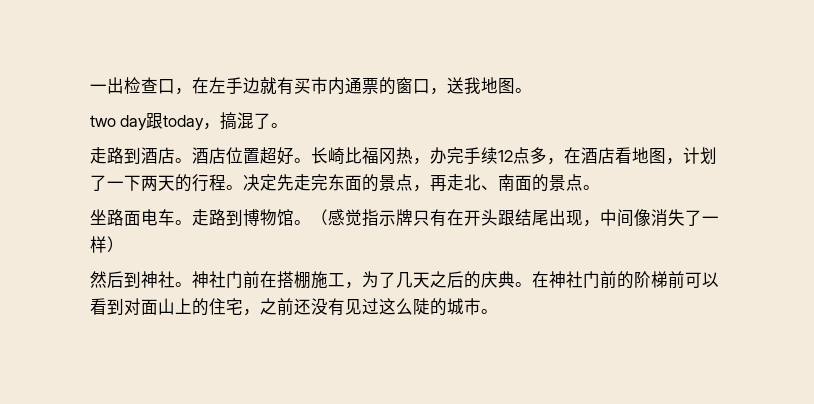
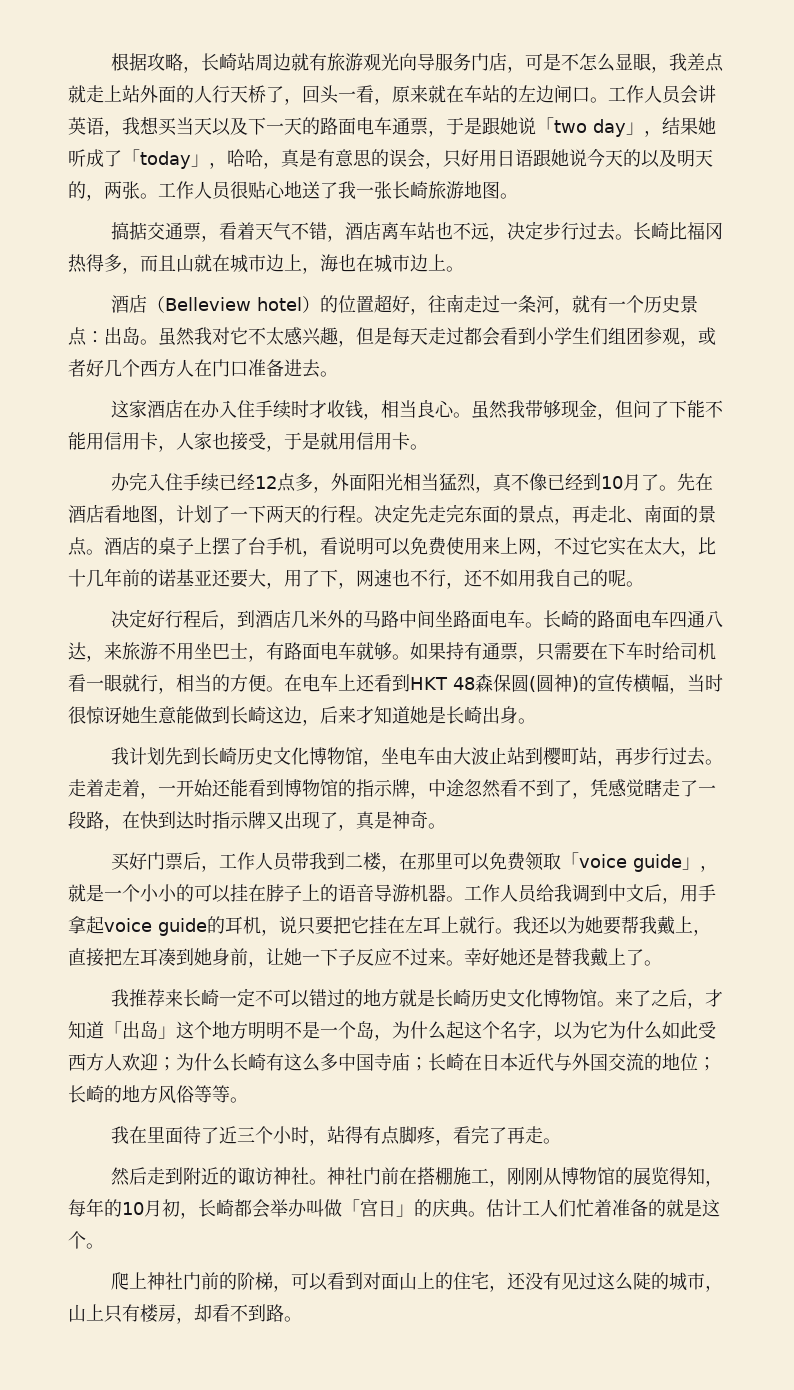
[90,77,532,95] [90,112,289,131] [90,147,564,165] 一出检查口，在左手边就有买市内通票的窗口，送我地图。 // two day跟today，搞混了。 // 走路到酒店。酒店位置超好。长崎比福冈热，办完手续12点多， -> [111,52,725,73] [68,85,716,105] [68,116,716,137] [68,149,713,169] [68,181,518,201] [111,221,724,242] [68,254,464,274] [111,294,699,315] [68,327,716,347] [68,359,338,378] [111,399,724,420] [68,432,428,452] [111,472,696,493] 根据攻略，长崎站周边就有旅游观光向导服务门店，可是不怎么显眼，我差点就走上站外面的人行天桥了，回头一看，原来就在车站的左边闸口。工作人员会讲英语，我想买当天以及下一天的路面电车通票，于是跟她说「two day」，结果她听成了「today」，哈哈，真是有意思的误会，只好用日语跟她说今天的以及明天的，两张。工作人员很贴心地送了我一张长崎旅游地图。 // 搞掂交通票，看着天气不错，酒店离车站也不远，决定步行过去。长崎比福冈热得多，而且山就在城市边上，海也在城市边上。 // 酒店（Belleview hotel）的位置超好，往南走过一条河，就有一个历史景点：出岛。虽然我对它不太感兴趣，但是每天走过都会看到小学生们组团参观，或者好几个西方人在门口准备进去。 // 这家酒店在办入住手续时才收钱，相当良心。虽然我带够现金，但问了下能不能用信用卡，人家也接受，于是就用信用卡。 // 办完入住手续已经12点多，外面阳光相当猛烈，真不像已经到10月了。先
[90,209,719,227] [90,236,124,253] [90,271,141,288] // 坐路面电车。走路到博物馆。（感觉指示牌只有在开头跟结尾出现，中间像消失了一样） // 然后到 -> [104,536,716,557] [68,568,644,589] [111,609,724,630] [68,642,716,662] [68,674,723,694] [68,706,536,726] [111,747,724,767] [68,779,716,799] [68,811,446,831] [111,852,719,872] [68,884,716,904] [68,916,711,936] [68,948,662,968] [111,988,724,1009] [68,1020,716,1041] [68,1053,716,1072] [68,1085,248,1104] [111,1125,562,1146] [111,1167,274,1186] 酒店的桌子上摆了台手机，看说明可以免费使用来上网，不过它实在太大，比十几年前的诺基亚还要大，用了下，网速也不行，还不如用我自己的呢。 // 决定好行程后，到酒店几米外的马路中间坐路面电车。长崎的路面电车四通八达，来旅游不用坐巴士，有路面电车就够。如果持有通票，只需要在下车时给司机看一眼就行，相当的方便。在电车上还看到HKT 48森保圆(圆神)的宣传横幅，当时很惊讶她生意能做到长崎这边，后来才知道她是长崎出身。 // 我计划先到长崎历史文化博物馆，坐电车由大波止站到樱町站，再步行过去。走着走着，一开始还能看到博物馆的指示牌，中途忽然看不到了，凭感觉瞎走了一段路，在快到达时指示牌又出现了，真是神奇。 // 买好门票后，工作人员带我到二楼，在那里可以免费领取「voice guide」，就是一个小小的可以挂在脖子上的语音导游机器。工作人员给我调到中文后，用手拿起voice guide的耳机，说只要把它挂在左耳上就行。我还以为她要帮我戴上，直接把左耳凑到她身前，让她一下子反应不过来。幸好她还是替我戴上了。 // 我推荐来长崎一定不可以错过的地方就是长崎历史文化博物馆。来了之后，才知道「出岛」这个地方明明不是一个岛，为什么起这个名字，以为它为什么如此受西方人欢迎；为什么长崎有这么多中国寺庙；长崎在日本近代与外国交流的地位；长崎的地方风俗等等。 // 我在里面待了近三个小时，站得有点脚疼，看完了再走。 // 然后走到附近的诹访
[362,271,549,289] 为了几天之后的庆典。在 -> [507,1167,724,1187] [68,1198,720,1219] [68,1231,104,1249] [111,1272,148,1290] 刚刚从博物馆的展览得知，每年的10月初，长崎都会举办叫做「宫日」的庆典。估计工人们忙着准备的就是这个。 // 爬上
[668,271,685,289] 前 -> [273,1285,292,1292] ，
[260,298,294,316] 之前 -> (508, 1288) none
(481, 306) none -> [705,1285,724,1292] [68,1304,284,1324] ，山上只有楼房，却看不到路

